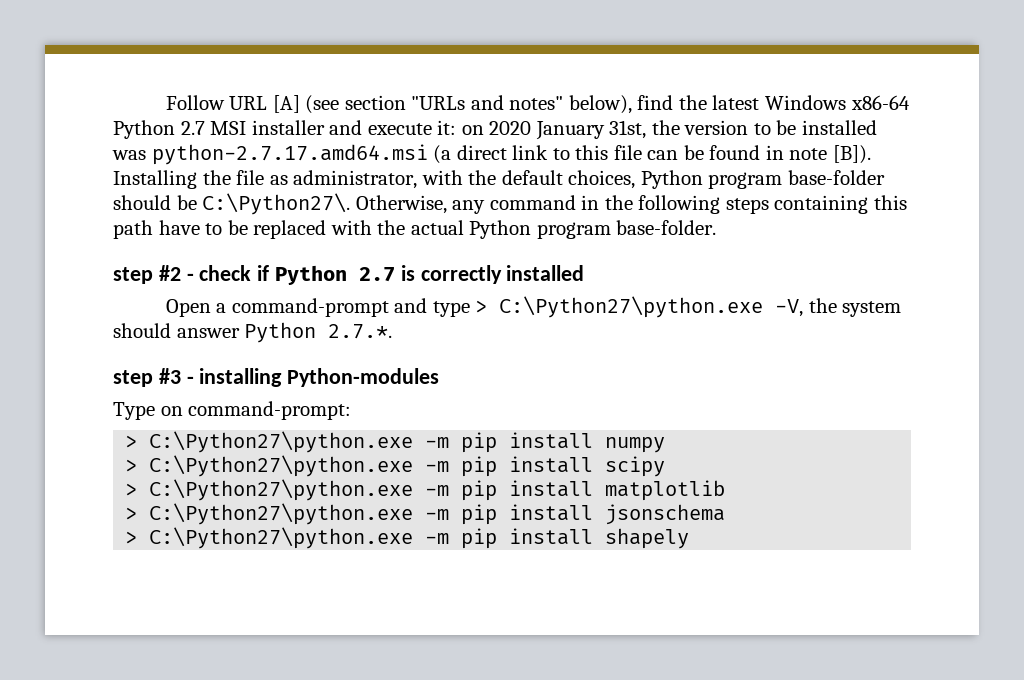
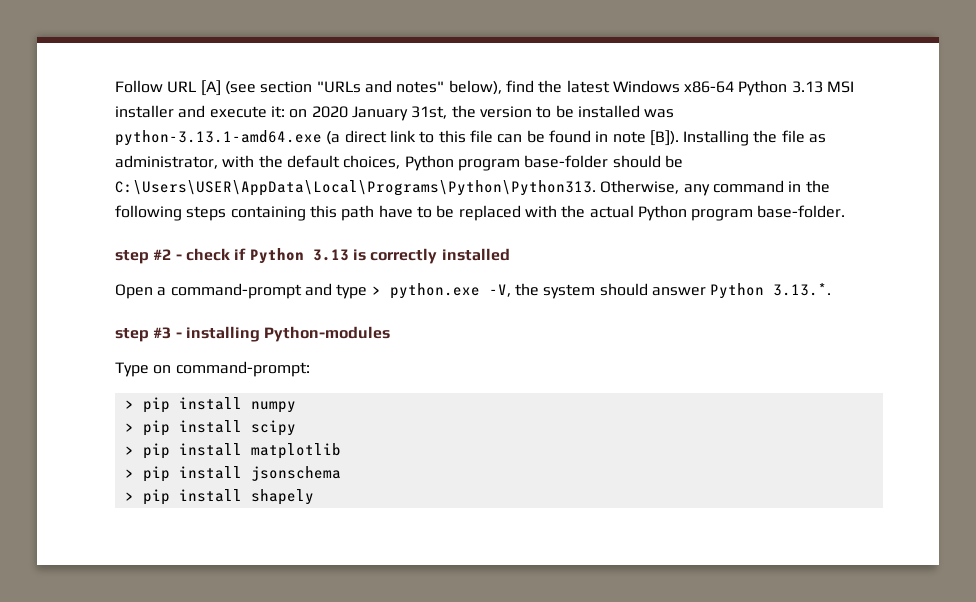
[180,121,205,135] 2.7 -> [791,81,823,93] 3.13
[151,144,428,165] python-2.7.17.amd64.msi -> [115,130,322,146] python-3.13.1-amd64.exe
[202,193,351,215] C:\Python27\. -> [115,180,596,196] C:\Users\USER\AppData\Local\Programs\Python\Python313.
[359,267,396,282] 2.7 -> [312,249,349,261] 3.13
[499,296,764,318] C:\Python27\python.exe -> [389,283,480,299] python.exe
[328,324,393,339] 2.7.*. -> [773,283,832,296] 3.13.*.
[149,431,450,453] C:\Python27\python.exe -m -> (134, 404) none
[149,455,450,477] C:\Python27\python.exe -m -> (134, 427) none
[149,479,450,501] C:\Python27\python.exe -m -> (134, 450) none
[149,503,450,525] C:\Python27\python.exe -m -> (134, 473) none
[149,527,450,549] C:\Python27\python.exe -m -> (134, 496) none

